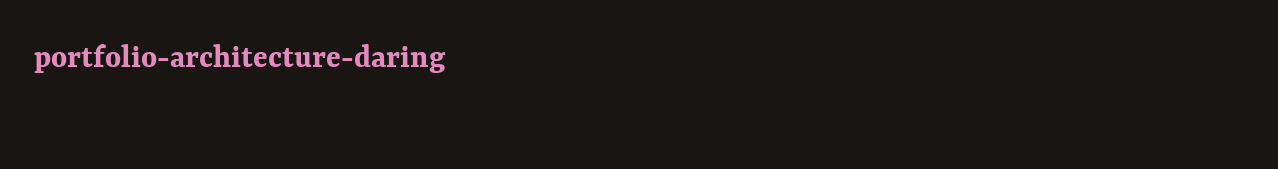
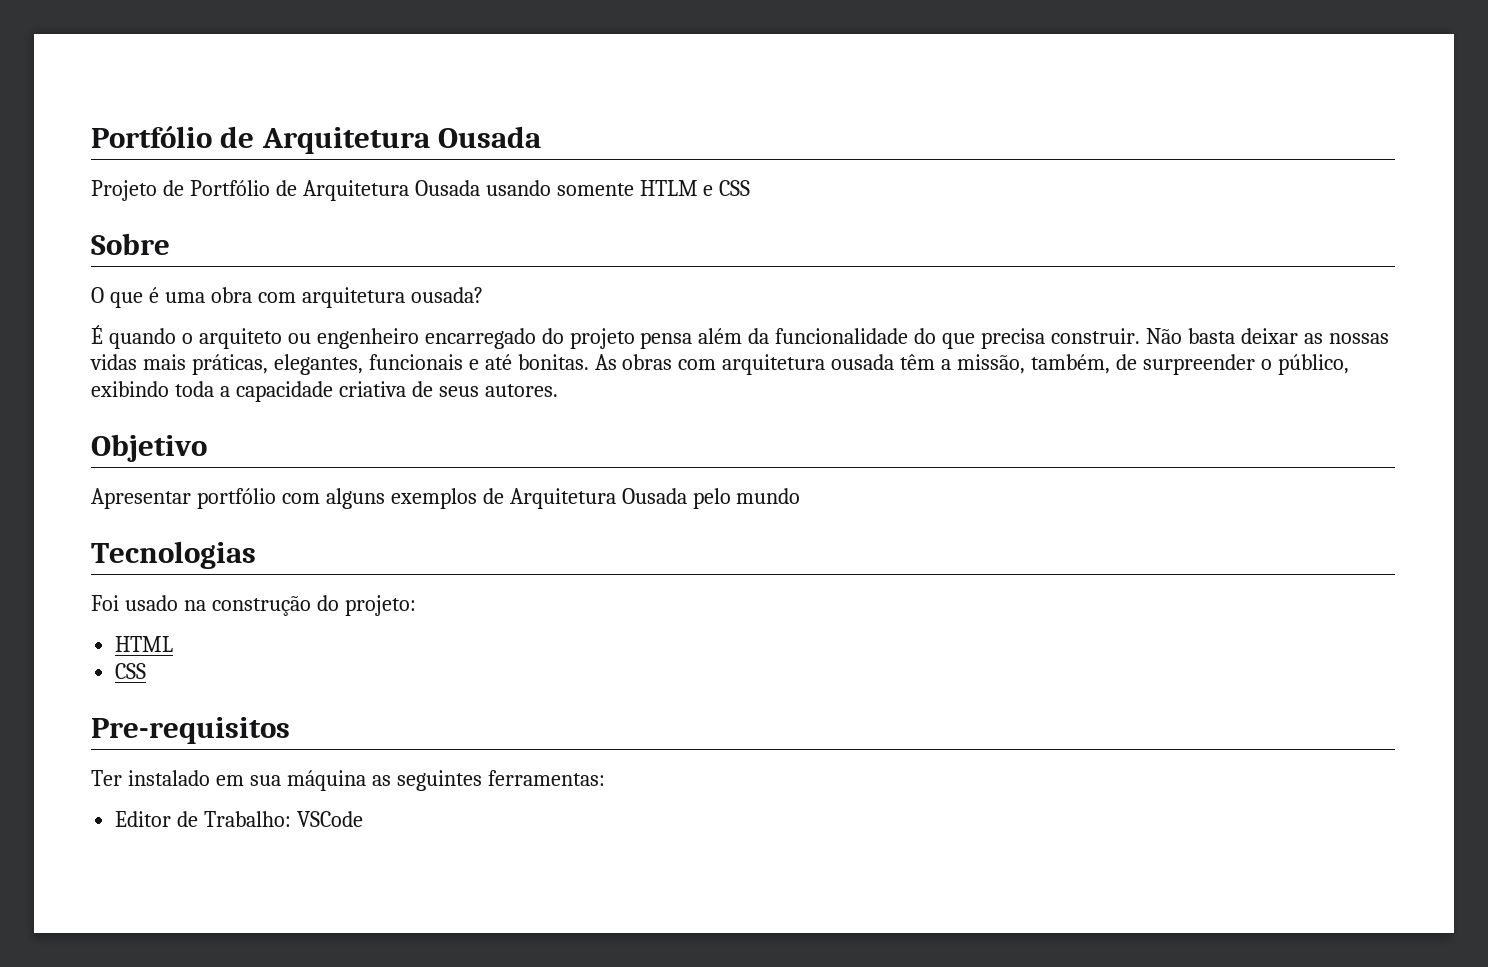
[34,44,446,73] portfolio-architecture-daring -> [91,126,542,154] [91,180,751,201] [91,233,170,255] [91,287,483,308] [91,325,1389,349] [90,354,1349,375] [91,381,558,402] [91,434,207,462] [91,488,801,509] [91,541,256,569] [91,595,416,616] [115,636,174,652] [115,663,147,679] [91,717,290,744] [91,770,605,791] [115,811,364,827] Portfólio de Arquitetura Ousada // Projeto de Portfólio de Arquitetura Ousada usando somente HTLM e CSS // Sobre // O que é uma obra com arquitetura ousada? // É quando o arquiteto ou engenheiro encarregado do projeto pensa além da funcionalidade do que precisa construir. Não basta deixar as nossas vidas mais práticas, elegantes, funcionais e até bonitas. As obras com arquitetura ousada têm a missão, também, de surpreender o público, exibindo toda a capacidade criativa de seus autores. // Objetivo // Apresentar portfólio com alguns exemplos de Arquitetura Ousada pelo mundo // Tecnologias // Foi usado na construção do projeto: // HTML // CSS // Pre-requisitos // Ter instalado em sua máquina as seguintes ferramentas: // Editor de Trabalho: VSCode

